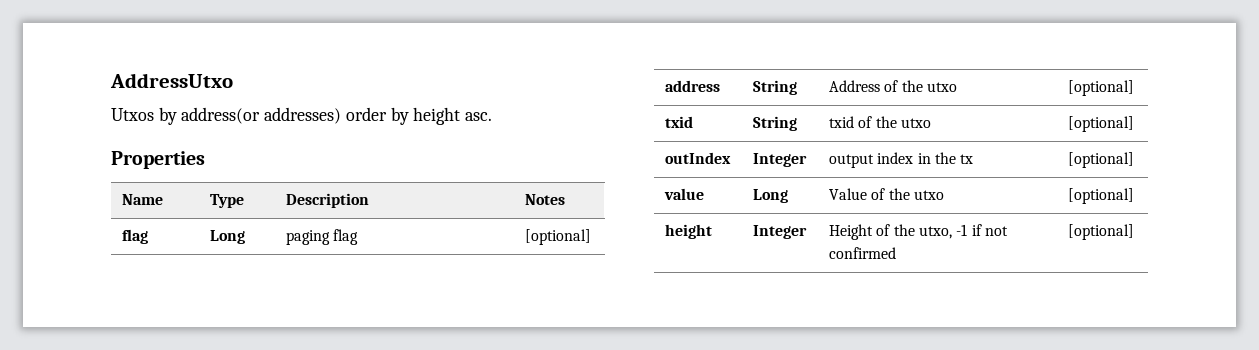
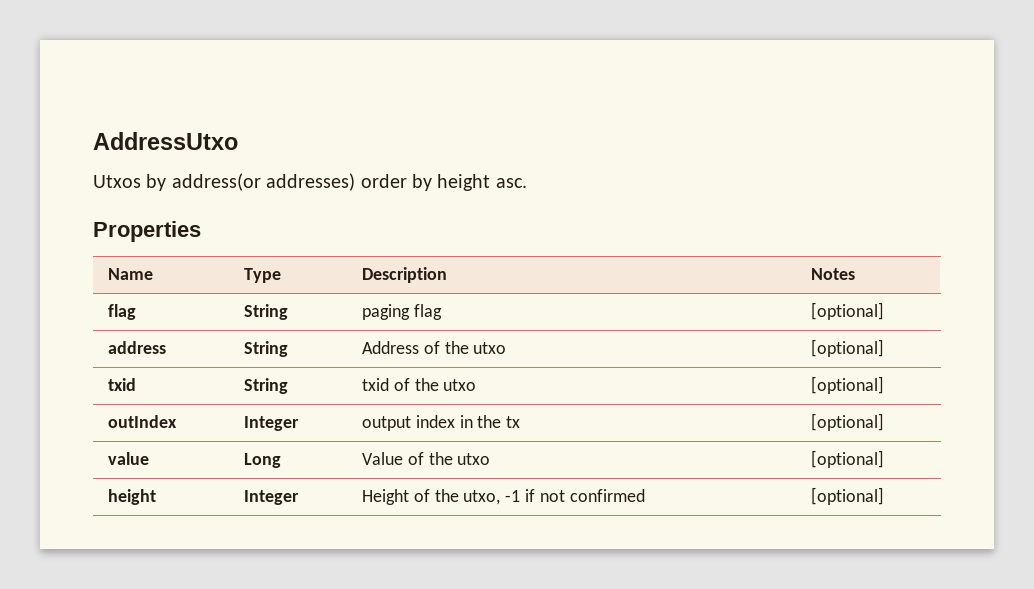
[210,230,246,244] Long -> [243,304,288,320] String

